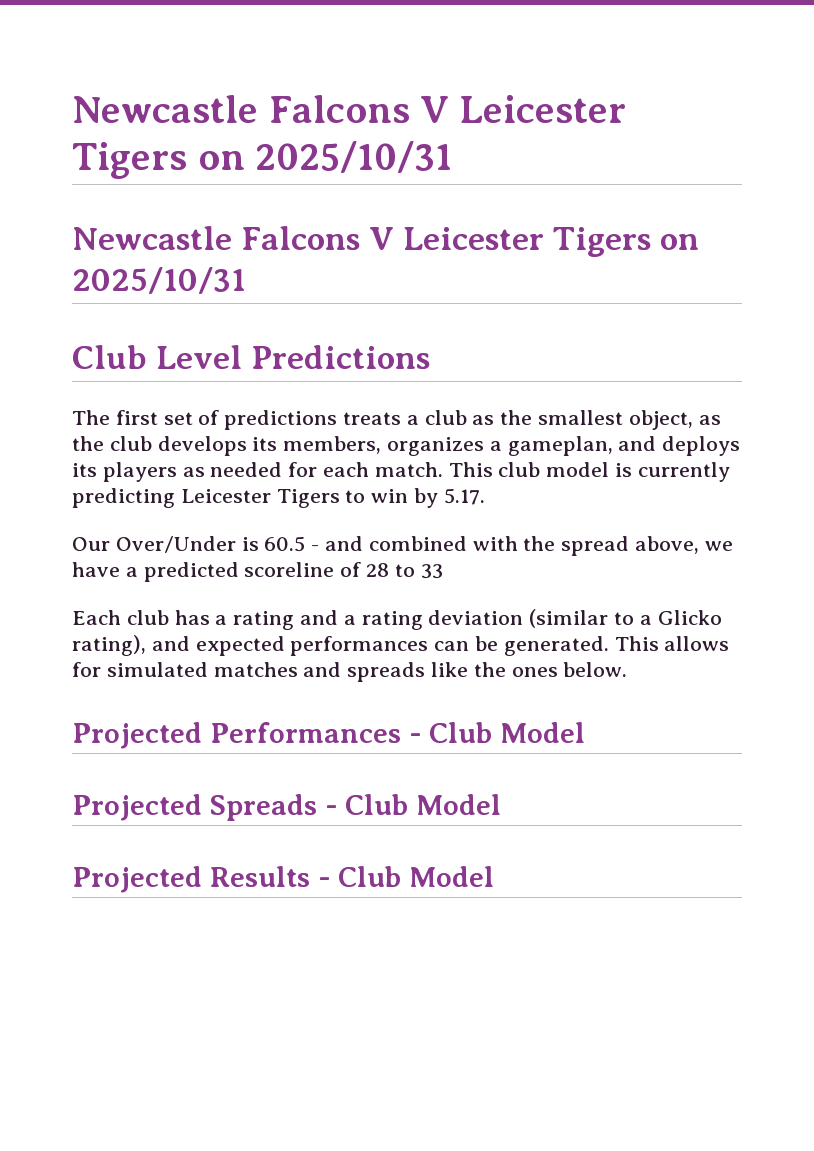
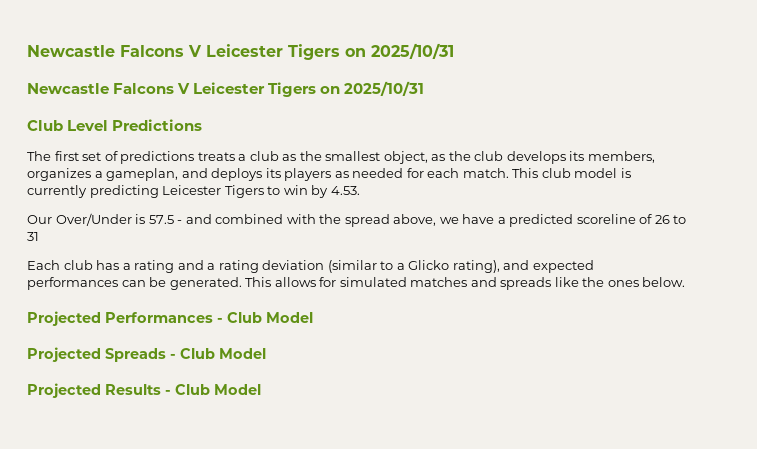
[443,488,485,505] 5.17. -> [330,186,360,195] 4.53.
[264,536,306,552] 60.5 -> [148,215,174,224] 57.5
[366,563,443,579] 28 to 33 -> [654,215,687,224] [27,232,39,241] 26 to 31

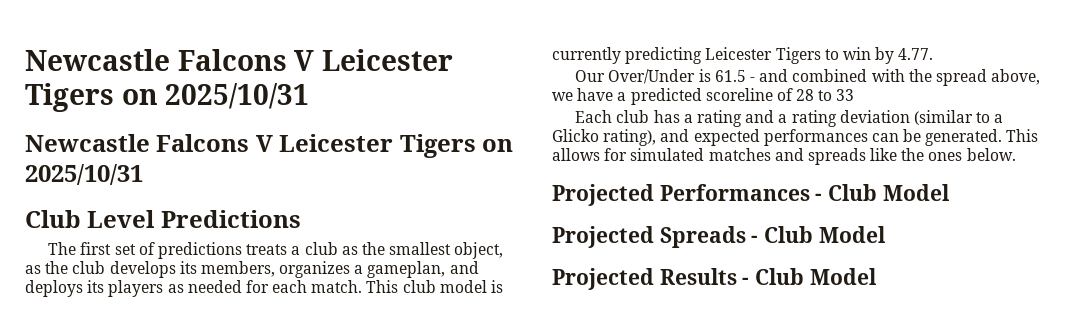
[330,186,360,195] 4.53. -> [898,48,934,60] 4.77.
[148,215,174,224] 57.5 -> [714,70,746,82] 61.5
[654,215,687,224] [27,232,39,241] 26 to 31 -> [796,89,855,101] 28 to 33

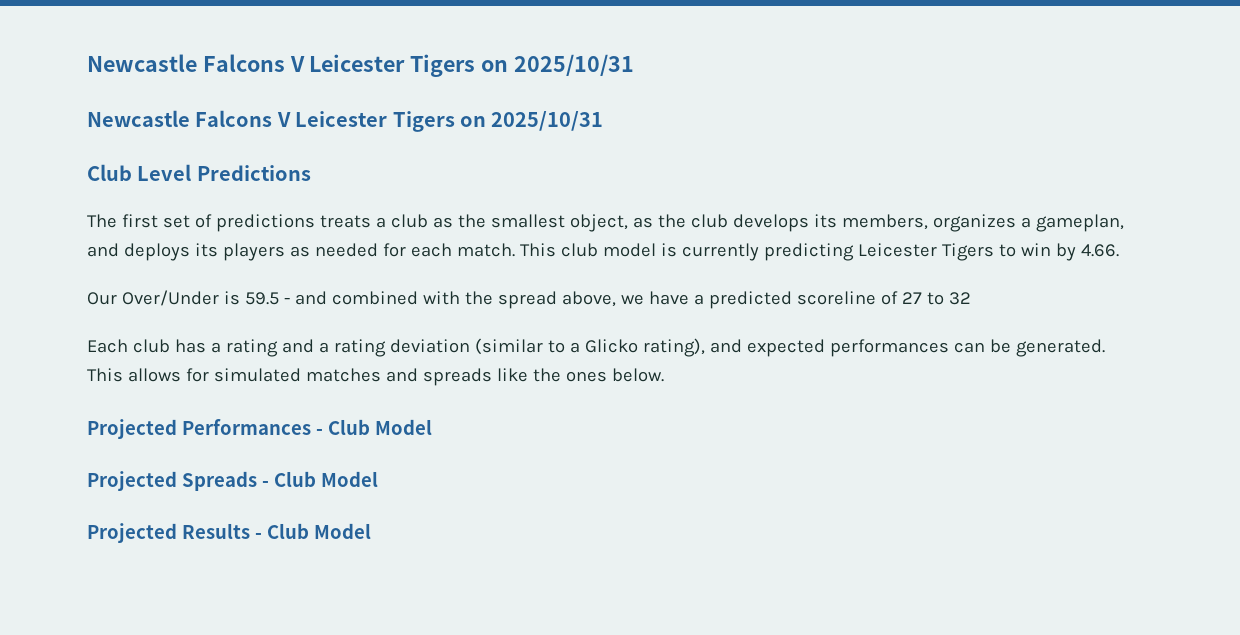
[898,48,934,60] 4.77. -> [1080,244,1119,257] 4.66.
[714,70,746,82] 61.5 -> [244,292,279,305] 59.5
[796,89,855,101] 28 to 33 -> [901,292,971,305] 27 to 32

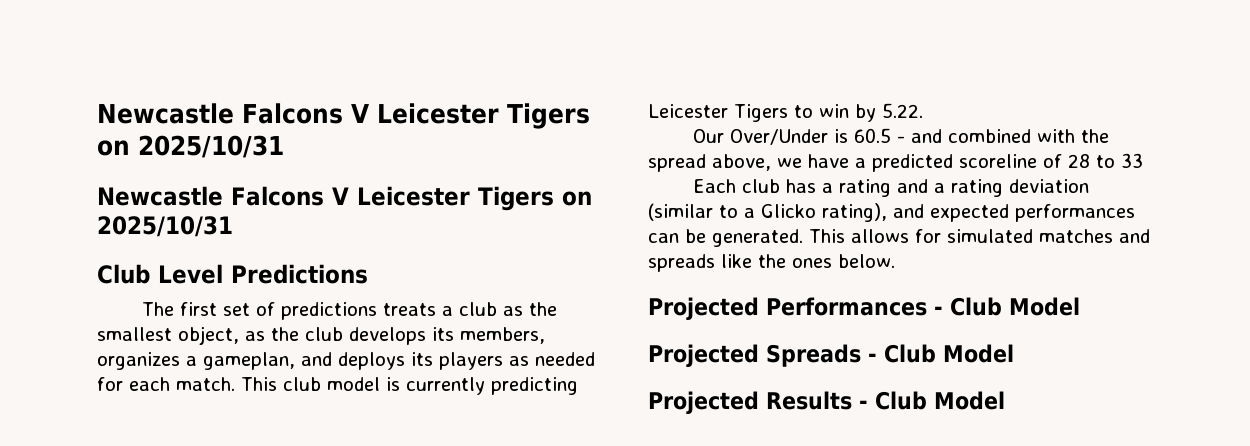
[1080,244,1119,257] 4.66. -> [882,103,923,118] 5.22.
[244,292,279,305] 59.5 -> [853,128,891,143] 60.5
[901,292,971,305] 27 to 32 -> [1068,153,1143,168] 28 to 33

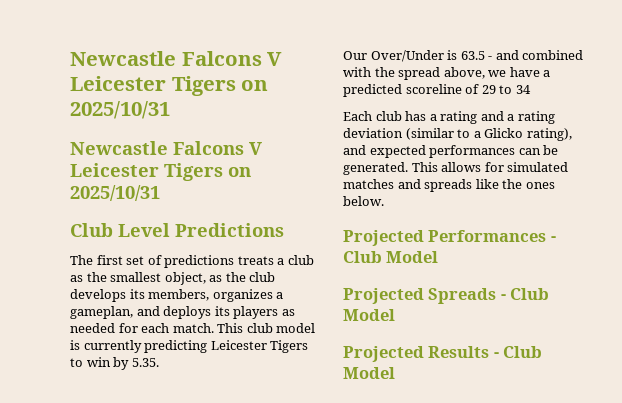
[882,103,923,118] 5.22. -> [131,358,159,367] 5.35.
[853,128,891,143] 60.5 -> [460,51,485,60] 63.5
[1068,153,1143,168] 28 to 33 -> [481,85,531,94] 29 to 34

